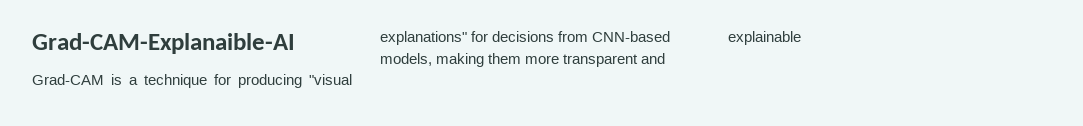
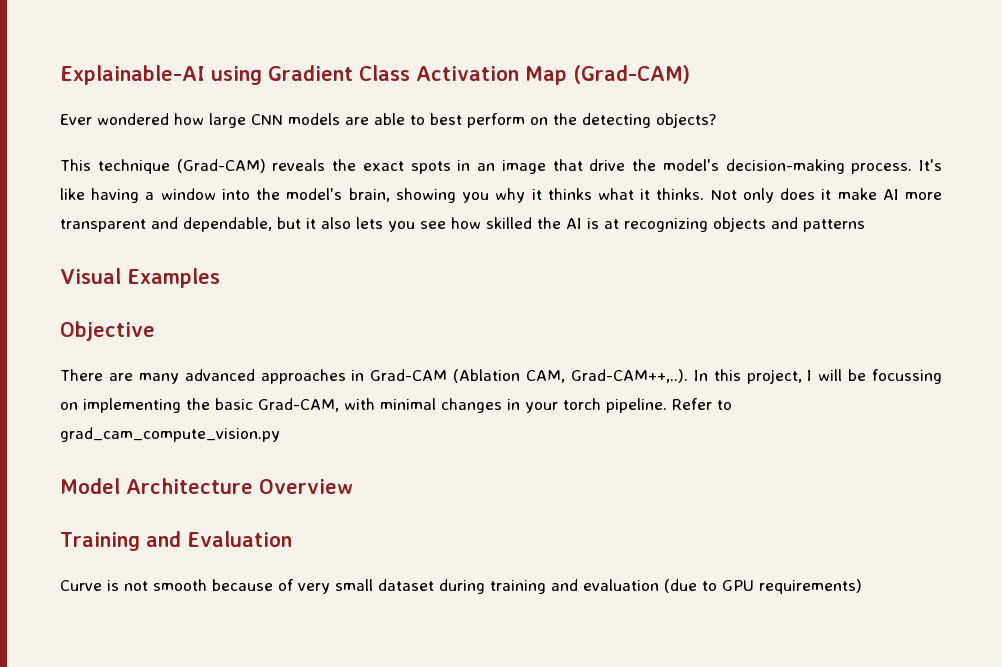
[32,33,295,54] [32,74,352,88] [380,31,671,45] [380,53,666,67] [728,31,801,45] Grad-CAM-Explanaible-AI // Grad-CAM is a technique for producing "visual explanations" for decisions from CNN-based models, making them more transparent and explainable -> [60,65,690,85] [60,113,716,128] [60,159,942,174] [60,188,943,203] [60,217,865,232] [60,268,220,288] [60,321,155,341] [60,369,942,384] [60,398,732,413] [60,427,280,442] [60,478,353,494] [60,531,292,551] [60,579,862,594] Explainable-AI using Gradient Class Activation Map (Grad-CAM) // Ever wondered how large CNN models are able to best perform on the detecting objects? // This technique (Grad-CAM) reveals the exact spots in an image that drive the model's decision-making process. It's like having a window into the model's brain, showing you why it thinks what it thinks. Not only does it make AI more transparent and dependable, but it also lets you see how skilled the AI is at recognizing objects and patterns // Visual Examples // Objective // There are many advanced approaches in Grad-CAM (Ablation CAM, Grad-CAM++,..). In this project, I will be focussing on implementing the basic Grad-CAM, with minimal changes in your torch pipeline. Refer to grad_cam_compute_vision.py // Model Architecture Overview // Training and Evaluation // Curve is not smooth because of very small dataset during training and evaluation (due to GPU requirements)

